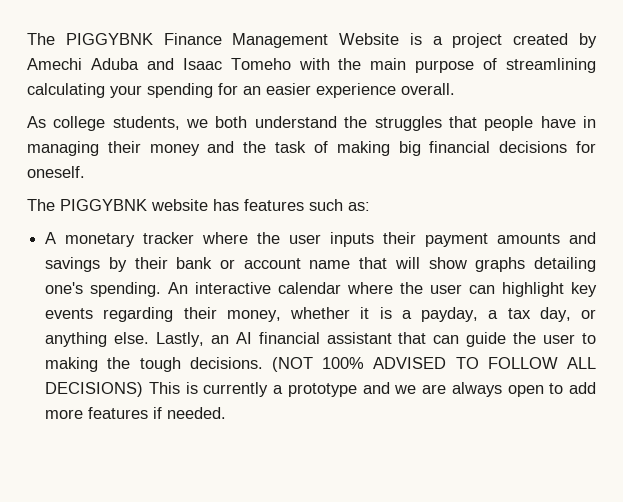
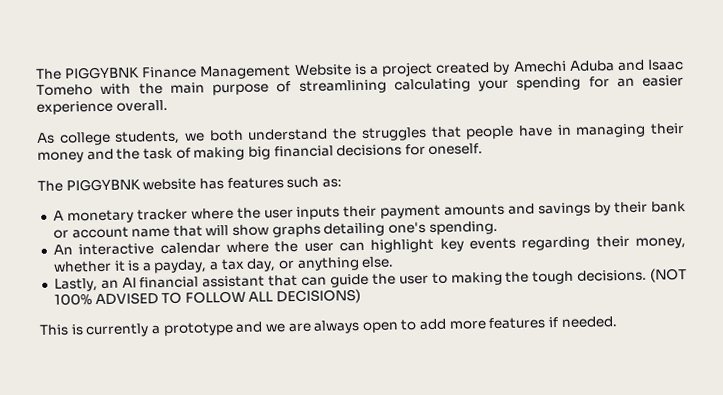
(162, 289) none -> (498, 227) //
(150, 338) none -> (395, 262) //
(144, 389) none -> (362, 297) //

